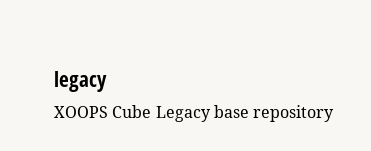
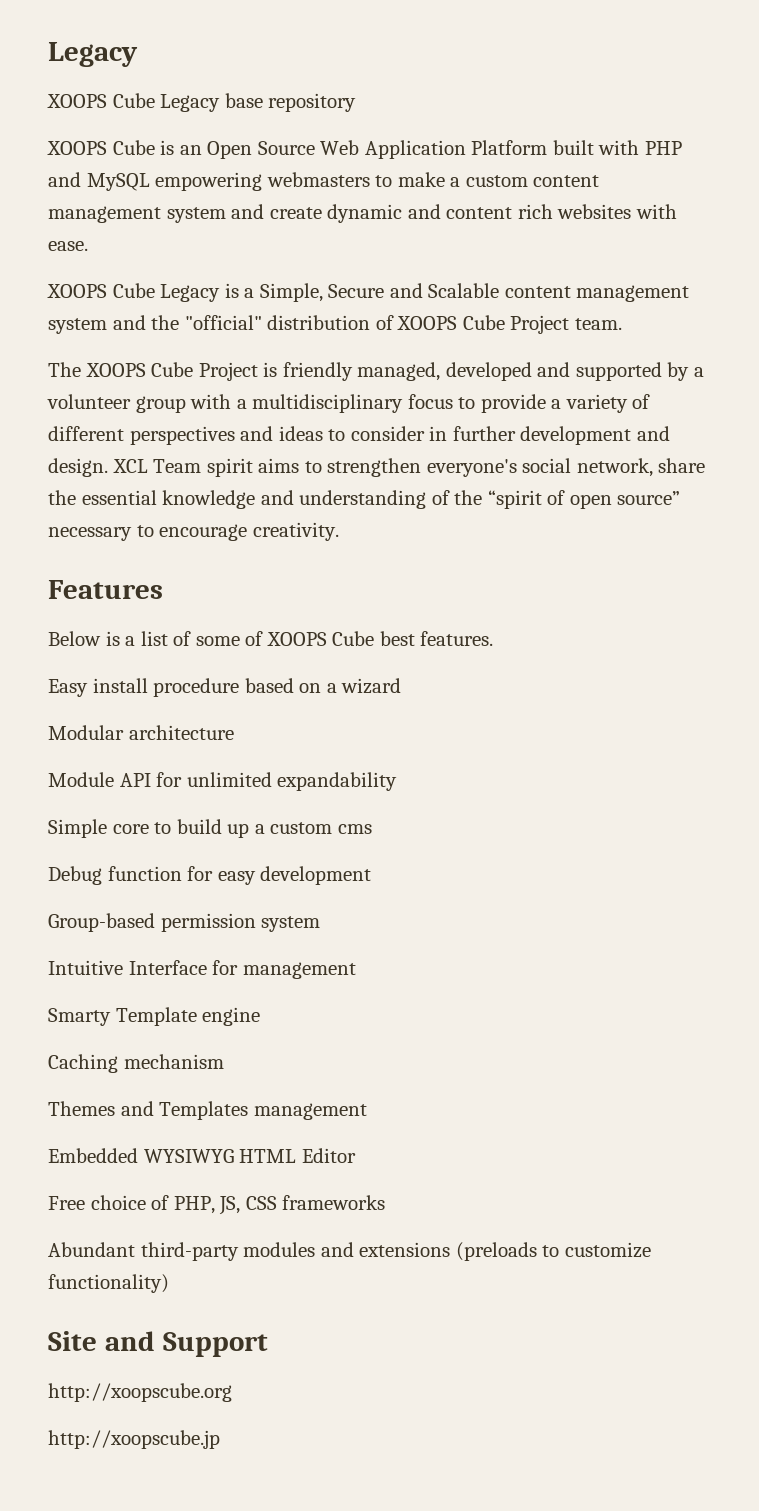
[54,71,107,92] legacy -> [48,42,138,67] Legacy
(335, 113) none -> [47,140,682,159] [48,172,600,191] [48,204,677,223] [48,241,88,251] [47,283,690,302] [48,315,622,334] [48,362,704,381] [47,394,651,413] [48,426,670,445] [48,458,706,477] [48,490,681,509] [48,522,339,541] [48,580,163,599] [48,631,494,646] [48,678,402,697] [48,725,234,740] [48,772,398,791] [48,819,372,838] [48,866,372,885] [48,913,321,932] [48,960,356,979] [48,1007,261,1026] [48,1054,224,1073] [48,1101,367,1120] [48,1148,356,1163] [48,1195,386,1215] [48,1242,651,1261] [48,1274,169,1293] [48,1331,268,1357] [48,1383,232,1402] [48,1430,220,1449] // XOOPS Cube is an Open Source Web Application Platform built with PHP and MySQL empowering webmasters to make a custom content management system and create dynamic and content rich websites with ease. // XOOPS Cube Legacy is a Simple, Secure and Scalable content management system and the "official" distribution of XOOPS Cube Project team. // The XOOPS Cube Project is friendly managed, developed and supported by a volunteer group with a multidisciplinary focus to provide a variety of different perspectives and ideas to consider in further development and design. XCL Team spirit aims to strengthen everyone's social network, share the essential knowledge and understanding of the “spirit of open source” necessary to encourage creativity. // Features // Below is a list of some of XOOPS Cube best features. // Easy install procedure based on a wizard // Modular architecture // Module API for unlimited expandability // Simple core to build up a custom cms // Debug function for easy development // Group-based permission system // Intuitive Interface for management // Smarty Template engine // Caching mechanism // Themes and Templates management // Embedded WYSIWYG HTML Editor // Free choice of PHP, JS, CSS frameworks // Abundant third-party modules and extensions (preloads to customize functionality) // Site and Support // http://xoopscube.org // http://xoopscube.jp

